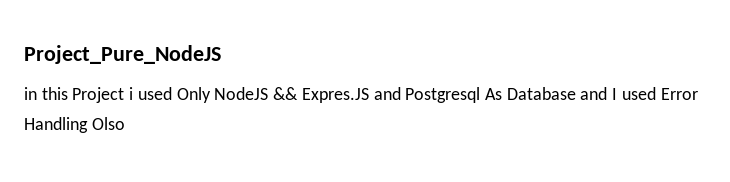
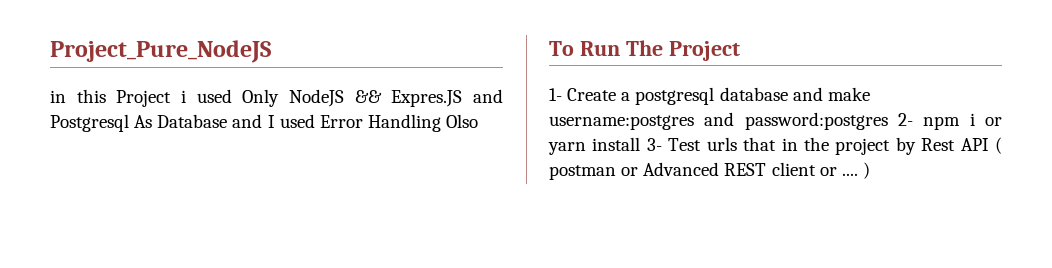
(125, 123) none -> [549,40,740,61] [549,87,870,105] [549,112,1002,130] [548,137,1002,155] [549,162,870,180] // To Run The Project // 1- Create a postgresql database and make username:postgres and password:postgres 2- npm i or yarn install 3- Test urls that in the project by Rest API ( postman or Advanced REST client or .... )

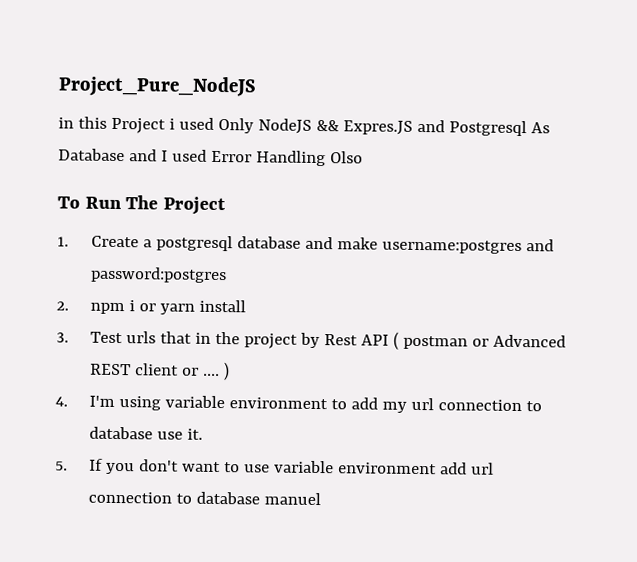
[549,88,562,101] 1- -> [57,236,69,247] 1.
[898,113,913,126] 2- -> [56,301,69,311] // 2.
[646,138,662,151] 3- -> [56,332,69,343] // 3.
(870, 170) none -> [55,395,542,413] [89,426,204,440] [55,458,494,475] [88,491,322,506] // 4. I'm using variable environment to add my url connection to database use it. // 5. If you don't want to use variable environment add url connection to database manuel

